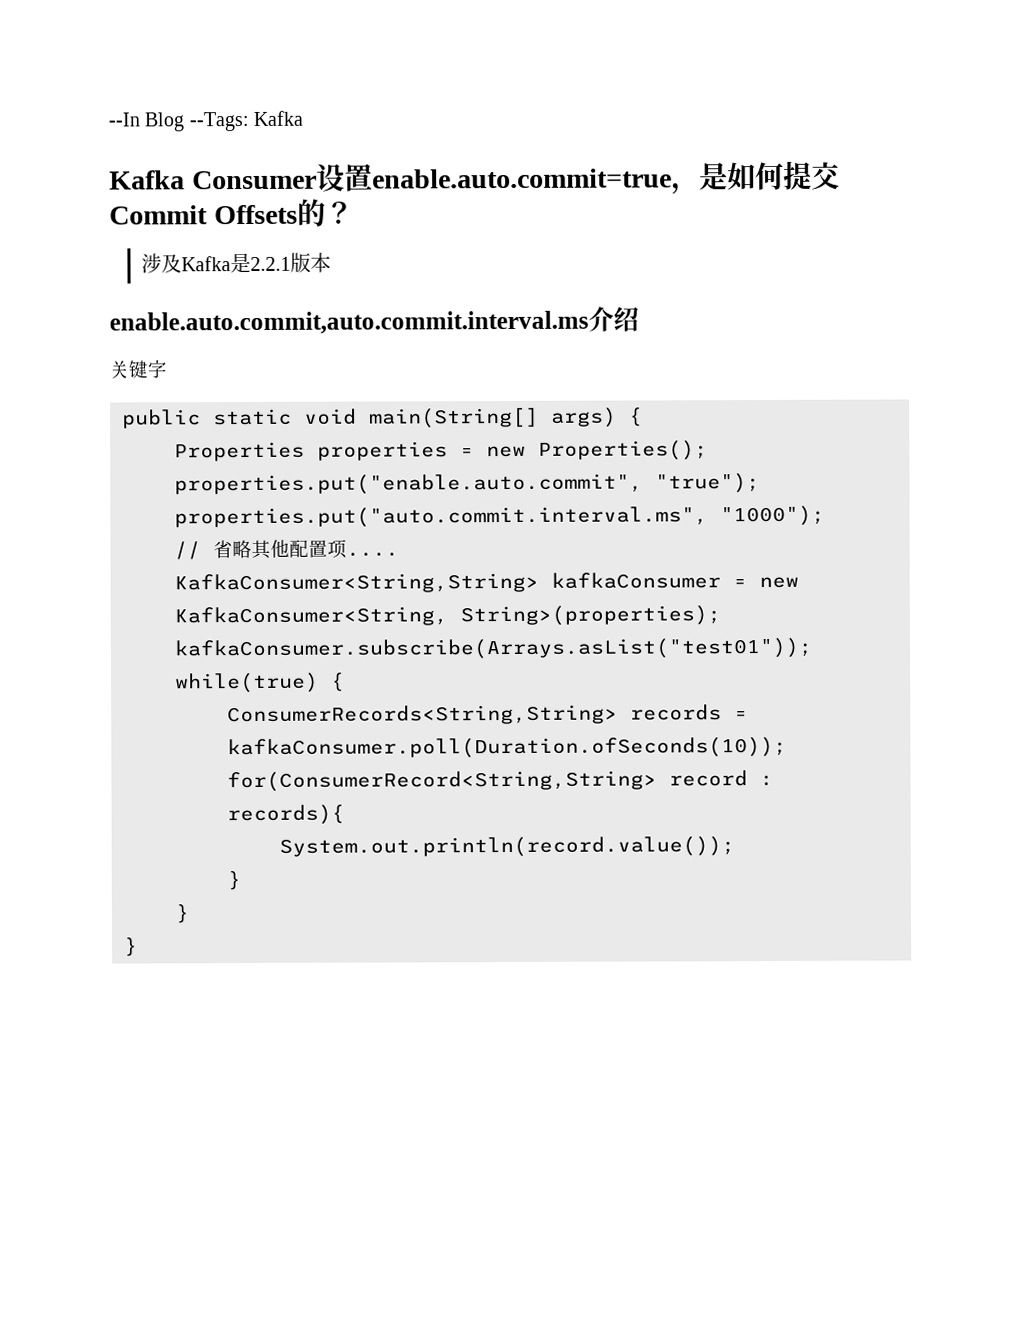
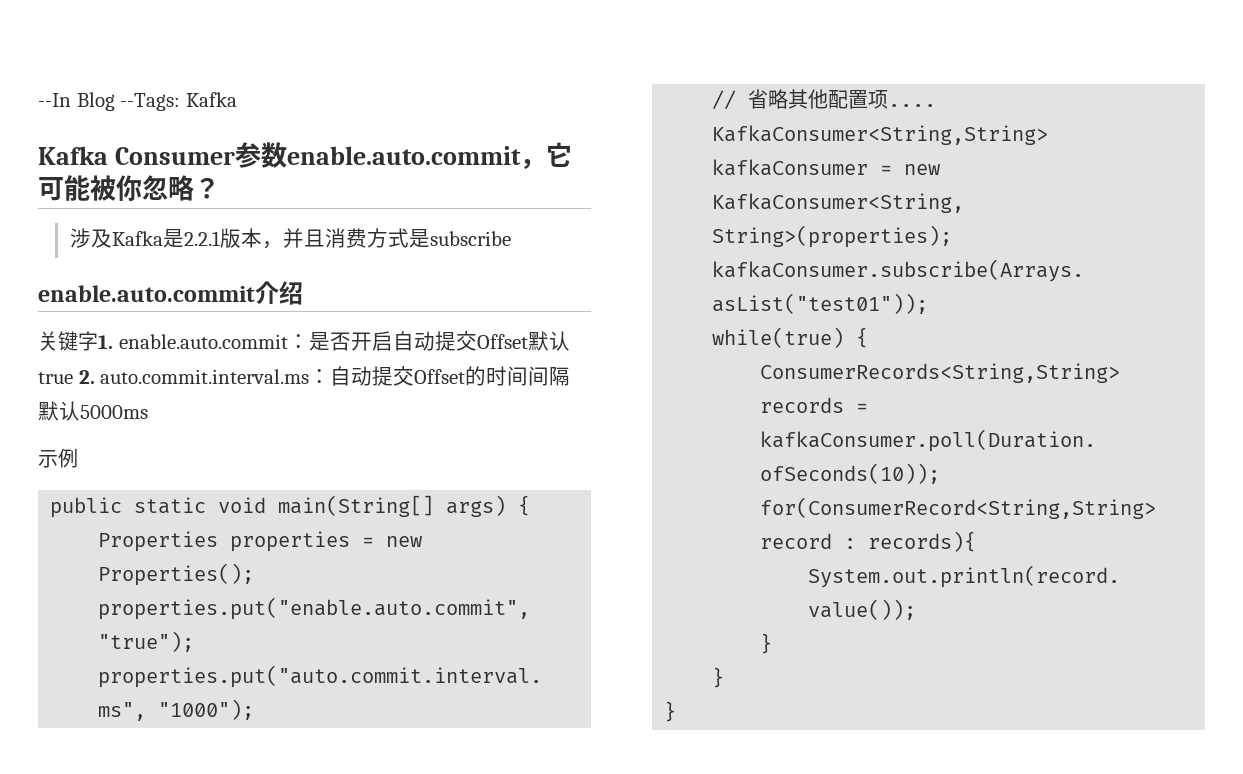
[315,160,840,195] [109,198,326,227] 设置enable.auto.commit=true，是如何提交Commit Offsets的 -> [235,142,573,169] [38,175,194,201] 参数enable.auto.commit，它可能被你忽略
[109,306,639,335] [109,359,167,379] // enable.auto.commit,auto.commit.interval.ms介绍 // 关键字 -> [261,228,511,249] [38,281,303,305] [38,331,570,351] [38,366,571,386] [38,401,148,421] [38,448,78,468] ，并且消费方式是subscribe // enable.auto.commit介绍 // 关键字1. enable.auto.commit：是否开启自动提交Offset默认true 2. auto.commit.interval.ms：自动提交Offset的时间间隔默认5000ms // 示例

